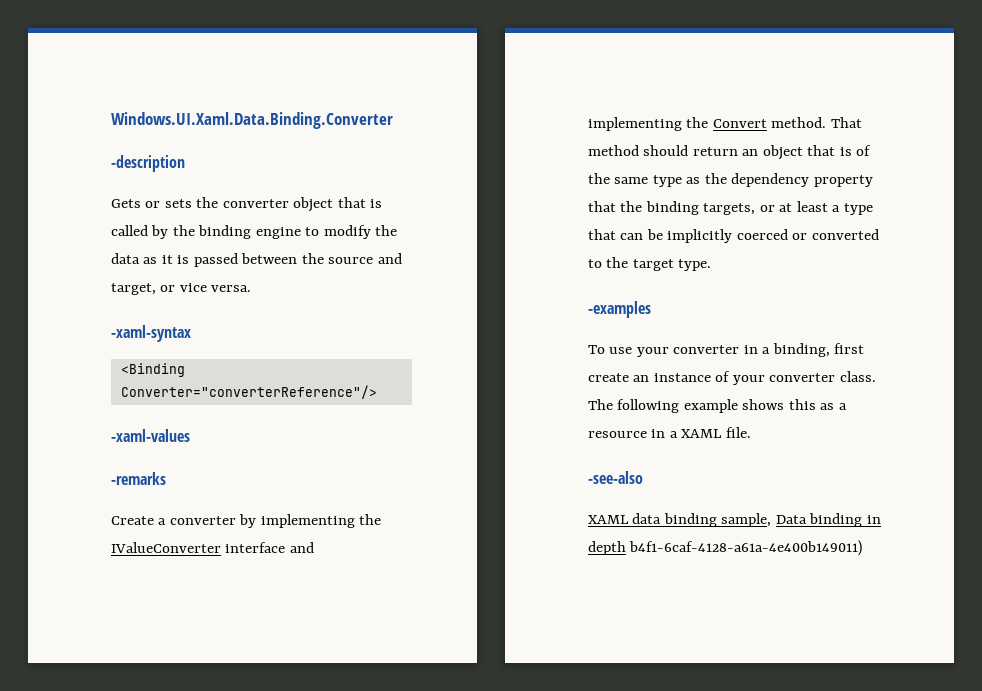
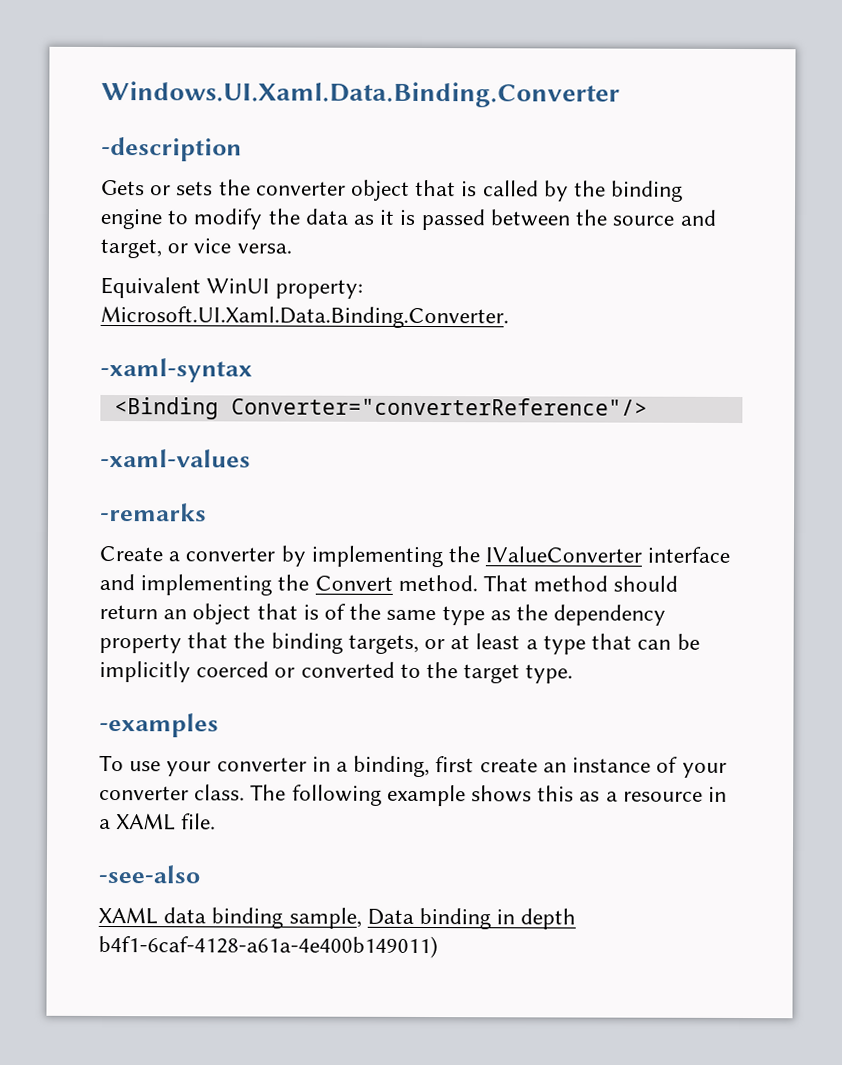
(252, 288) none -> [100,276,364,299] [100,305,509,329] // Equivalent WinUI property: Microsoft.UI.Xaml.Data.Binding.Converter.

